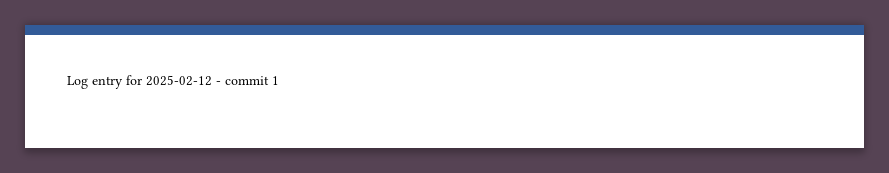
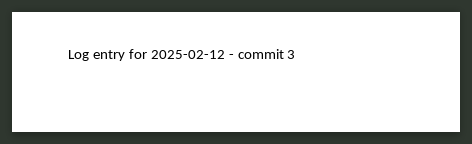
[272,76,279,85] 1 -> [287,50,296,59] 3

